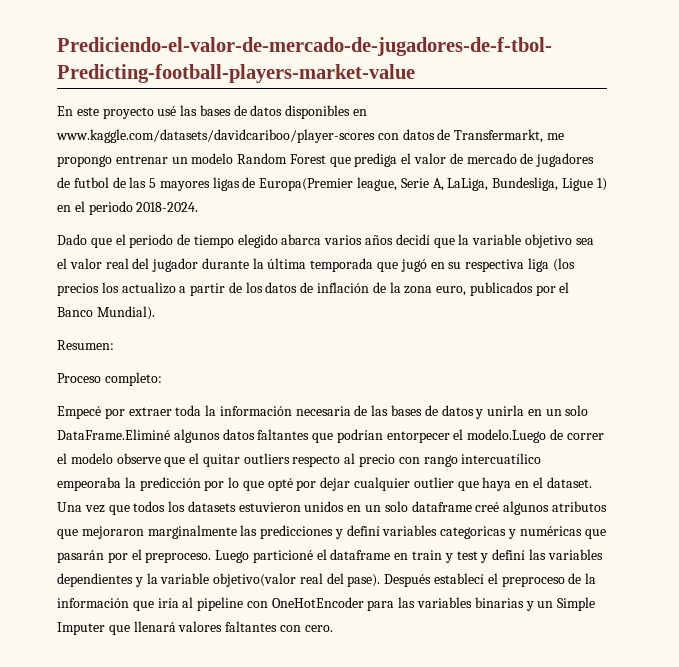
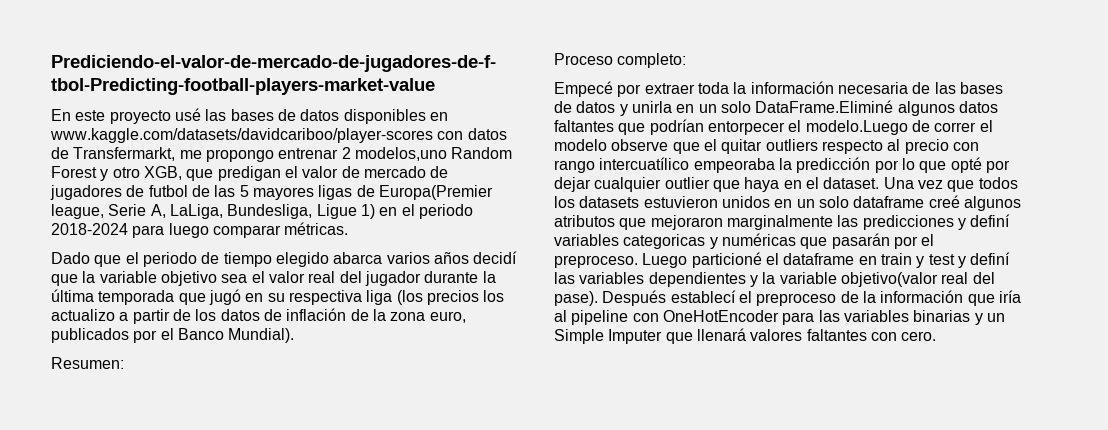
[171,153,398,167] un modelo Random Forest que prediga -> [341,147,513,161] [51,166,281,181] 2 modelos,uno Random Forest y otro XGB, que predigan
[136,202,199,212] 2018-2024. -> [51,222,349,238] 2018-2024 para luego comparar métricas.

